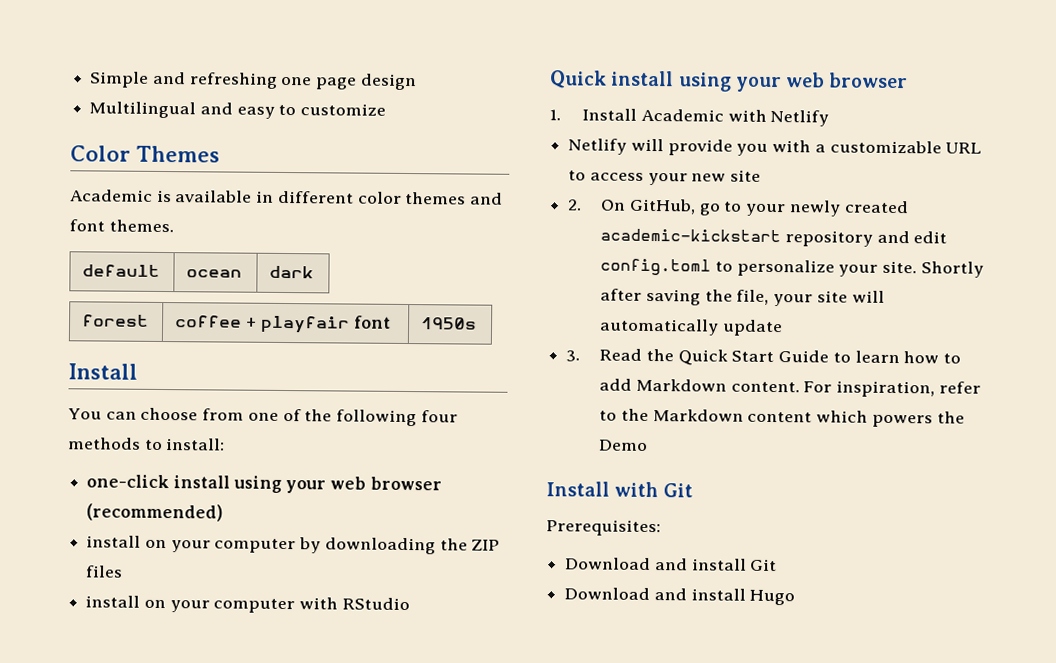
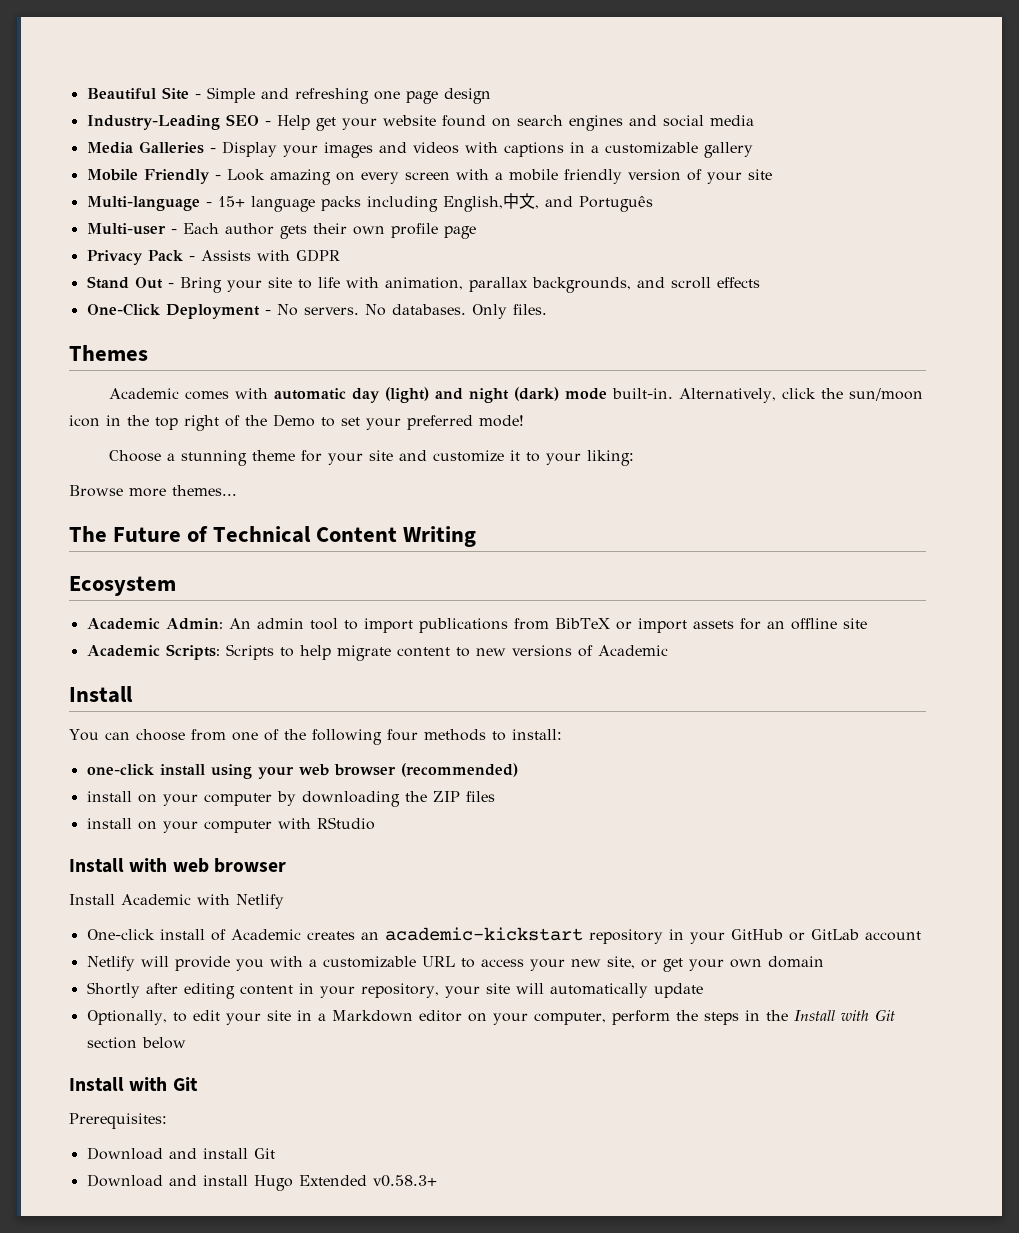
(89, 79) none -> [86,87,201,100] Beautiful Site -
[89,101,387,119] [70,145,220,163] [70,189,504,205] [69,219,174,233] [82,264,161,277] [186,269,243,278] [269,265,315,279] [82,314,150,327] [175,315,391,334] [421,317,478,330] Multilingual and easy to customize // Color Themes // Academic is available in different color themes and font themes. // default | ocean | dark // forest | coffee + playfair font | 1950s -> [86,114,754,131] [86,141,753,158] [86,169,772,185] [86,193,653,212] [86,223,476,239] [86,249,340,265] [86,276,760,293] [86,303,547,319] [69,345,148,361] [109,387,924,403] [69,414,524,431] [109,450,635,466] [69,485,237,497] [69,526,477,547] [69,576,176,596] [86,618,867,633] [86,644,668,661] Industry-Leading SEO - Help get your website found on search engines and social media // Media Galleries - Display your images and videos with captions in a customizable gallery // Mobile Friendly - Look amazing on every screen with a mobile friendly version of your site // Multi-language - 15+ language packs including English,中文, and Português // Multi-user - Each author gets their own profile page // Privacy Pack - Assists with GDPR // Stand Out - Bring your site to life with animation, parallax backgrounds, and scroll effects // One-Click Deployment - No servers. No databases. Only files. // Themes // Academic comes with automatic day (light) and night (dark) mode built-in. Alternatively, click the sun/moon icon in the top right of the Demo to set your preferred mode! // Choose a stunning theme for your site and customize it to your liking: // Browse more themes... // The Future of Technical Content Writing // Ecosystem // Academic Admin: An admin tool to import publications from BibTeX or import assets for an offline site // Academic Scripts: Scripts to help migrate content to new versions of Academic
[549,70,782,93] Quick install using your -> [69,858,168,873] Install with
[549,109,561,121] 1. -> (286, 865) none
(830, 118) none -> [86,927,921,944] // One-click install of Academic creates an academic-kickstart repository in your GitHub or GitLab account
[730,169,762,182] [567,198,909,217] [600,228,948,247] [600,258,984,278] [600,288,770,306] site // 2. On GitHub, go to your newly created academic-kickstart repository and edit config.toml to personalize your site. Shortly after saving the file, -> [606,956,824,972] [86,982,439,999] site, or get your own domain // Shortly after editing content in your repository,
[566,348,962,366] [599,378,981,398] [599,408,965,428] [599,439,649,451] 3. Read the Quick Start Guide to learn how to add Markdown content. For inspiration, refer to the Markdown content which powers the Demo -> [86,1009,895,1025] [86,1037,186,1049] Optionally, to edit your site in a Markdown editor on your computer, perform the steps in the Install with Git section below
(796, 597) none -> [298,1175,437,1187] Extended v0.58.3+

